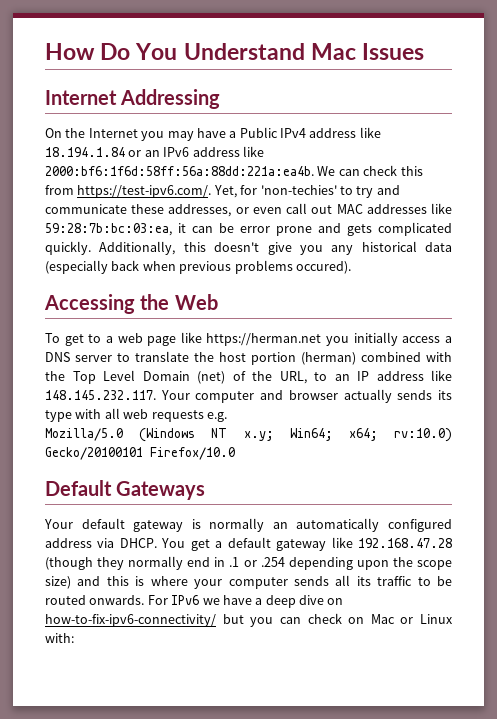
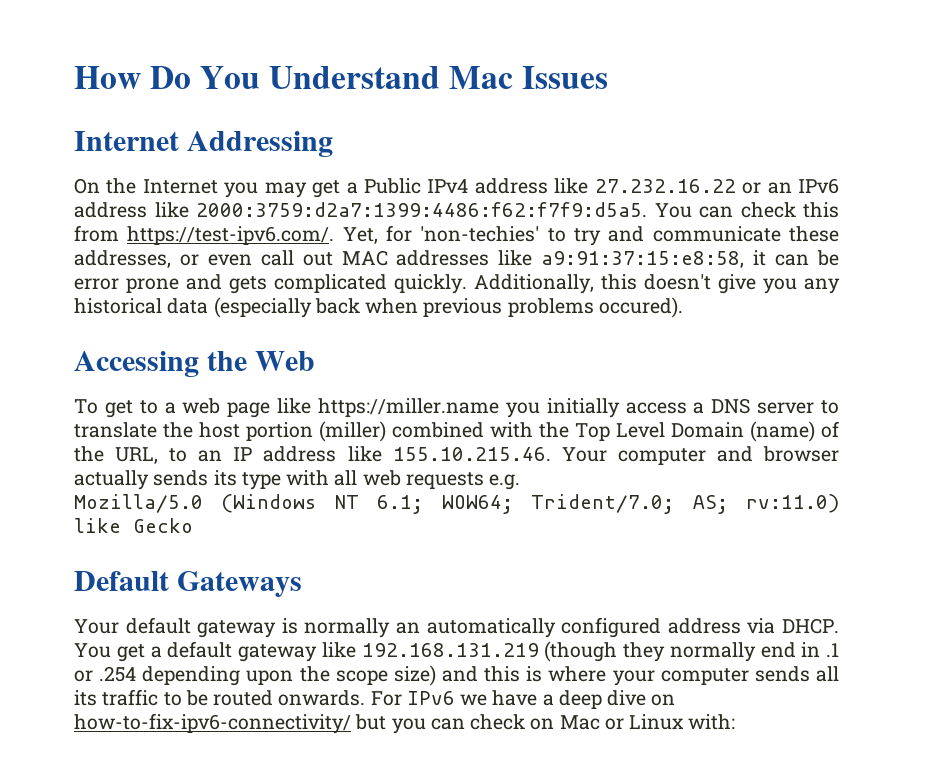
[196,128,226,138] have -> [312,180,341,198] get
[45,147,125,157] 18.194.1.84 -> [594,179,736,193] 27.232.16.22
[45,166,336,176] 2000:bf6:1f6d:58ff:56a:88dd:221a:ea4b. We -> [196,202,692,218] 2000:3759:d2a7:1399:4486:f62:f7f9:d5a5. You
[45,223,172,236] 59:28:7b:bc:03:ea, -> [541,251,745,268] a9:91:37:15:e8:58,
[206,333,322,346] https://herman.net -> [318,398,499,417] https://miller.name
[301,352,356,365] (herman) -> [319,421,386,442] (miller)
[197,371,225,384] (net) -> [750,421,815,442] (name)
[45,390,156,400] 148.145.232.117. -> [392,447,551,461] 155.10.215.46.
[243,428,452,442] [45,447,235,460] x.y; Win64; x64; rv:10.0) Gecko/20100101 Firefox/10.0 -> [377,494,839,514] [74,518,193,533] 6.1; WOW64; Trident/7.0; AS; rv:11.0) like Gecko
[358,538,453,548] 192.168.47.28 -> [361,643,539,657] 192.168.131.219

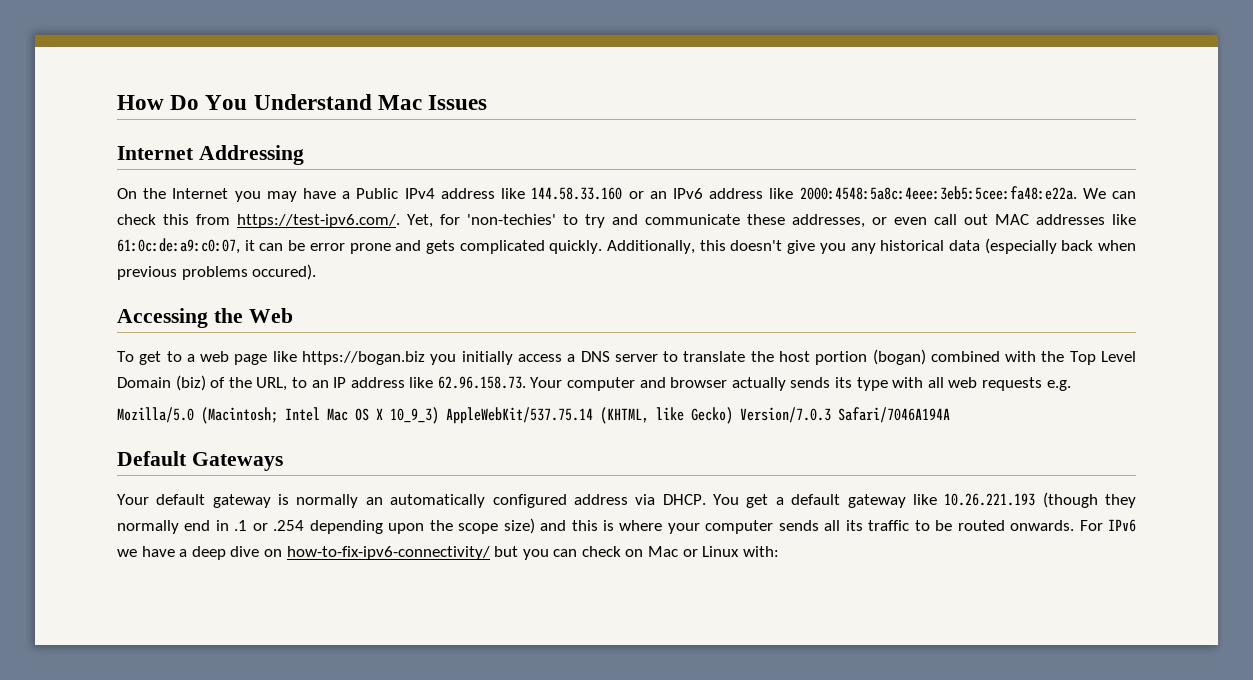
[312,180,341,198] get -> [303,188,337,199] have
[594,179,736,193] 27.232.16.22 -> [531,187,623,200] 144.58.33.160
[196,202,692,218] 2000:3759:d2a7:1399:4486:f62:f7f9:d5a5. You -> [799,186,1106,200] 2000:4548:5a8c:4eee:3eb5:5cee:fa48:e22a. We
[541,251,745,268] a9:91:37:15:e8:58, -> [117,238,240,254] 61:0c:de:a9:c0:07,
[318,398,499,417] https://miller.name -> [302,351,426,365] https://bogan.biz
[319,421,386,442] (miller) -> [872,349,926,365] (bogan)
[750,421,815,442] (name) -> [175,375,206,391] (biz)
[392,447,551,461] 155.10.215.46. -> [437,376,526,389] 62.96.158.73.
[221,494,839,514] [74,518,193,533] (Windows NT 6.1; WOW64; Trident/7.0; AS; rv:11.0) like Gecko -> [201,407,950,424] (Macintosh; Intel Mac OS X 10_9_3) AppleWebKit/537.75.14 (KHTML, like Gecko) Version/7.0.3 Safari/7046A194A
[361,643,539,657] 192.168.131.219 -> [944,493,1036,506] 10.26.221.193

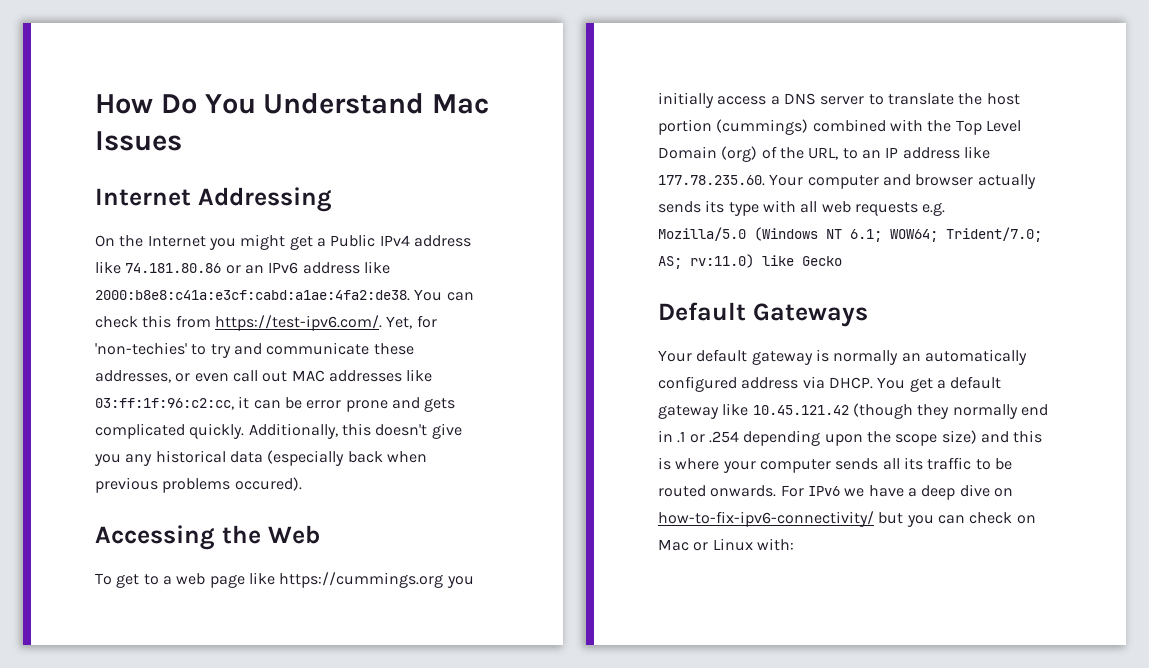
[266,188,337,202] may have -> [240,234,313,250] might get
[531,187,623,200] 144.58.33.160 -> [125,263,222,273] 74.181.80.86
[799,186,1106,200] 2000:4548:5a8c:4eee:3eb5:5cee:fa48:e22a. We -> [95,289,443,301] 2000:b8e8:c41a:e3cf:cabd:a1ae:4fa2:de38. You
[117,238,240,254] 61:0c:de:a9:c0:07, -> [95,398,234,410] 03:ff:1f:96:c2:cc,
[302,351,426,365] https://bogan.biz -> [279,572,444,588] https://cummings.org
[872,349,926,365] (bogan) -> [716,119,809,135] (cummings)
[175,375,206,391] (biz) -> [721,146,758,162] (org)
[437,376,526,389] 62.96.158.73. -> [658,175,765,186] 177.78.235.60.
[201,407,950,424] (Macintosh; Intel Mac OS X 10_9_3) AppleWebKit/537.75.14 (KHTML, like Gecko) Version/7.0.3 Safari/7046A194A -> [754,227,1042,242] [658,254,842,269] (Windows NT 6.1; WOW64; Trident/7.0; AS; rv:11.0) like Gecko
[944,493,1036,506] 10.26.221.193 -> [752,405,849,415] 10.45.121.42

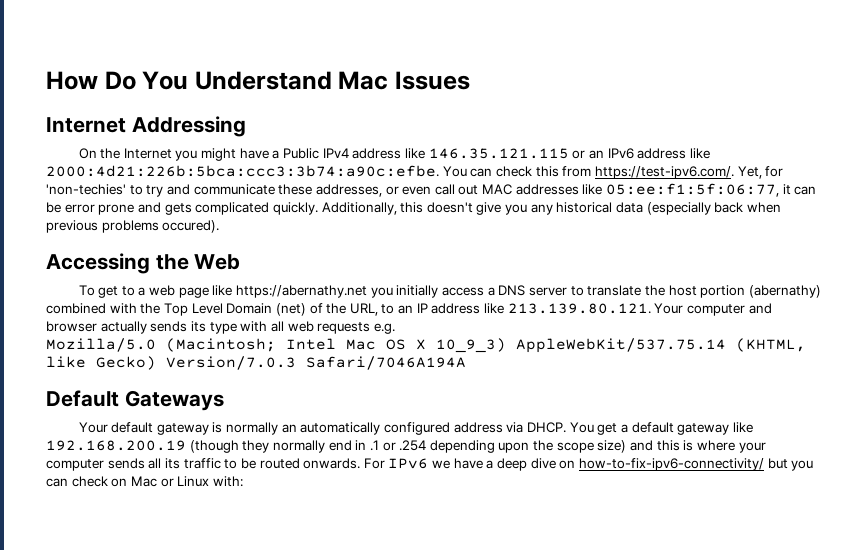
[289,236,313,250] get -> [239,148,269,159] have
[125,263,222,273] 74.181.80.86 -> [428,148,569,159] 146.35.121.115
[95,290,410,301] 2000:b8e8:c41a:e3cf:cabd:a1ae:4fa2:de38. -> [46,165,439,177] 2000:4d21:226b:5bca:ccc3:3b74:a90c:efbe.
[95,398,234,410] 03:ff:1f:96:c2:cc, -> [606,183,780,197] 05:ee:f1:5f:06:77,
[279,572,444,588] https://cummings.org -> [236,285,368,298] https://abernathy.net
[716,119,809,135] (cummings) -> [748,285,821,298] (abernathy)
[721,146,758,162] (org) -> [275,303,306,316] (net)
[658,175,765,186] 177.78.235.60. -> [507,303,651,314] 213.139.80.121.
[754,227,1042,242] [658,254,842,269] (Windows NT 6.1; WOW64; Trident/7.0; AS; rv:11.0) like Gecko -> [166,338,806,353] [46,356,466,370] (Macintosh; Intel Mac OS X 10_9_3) AppleWebKit/537.75.14 (KHTML, like Gecko) Version/7.0.3 Safari/7046A194A
[752,405,849,415] 10.45.121.42 -> [46,440,186,451] 192.168.200.19

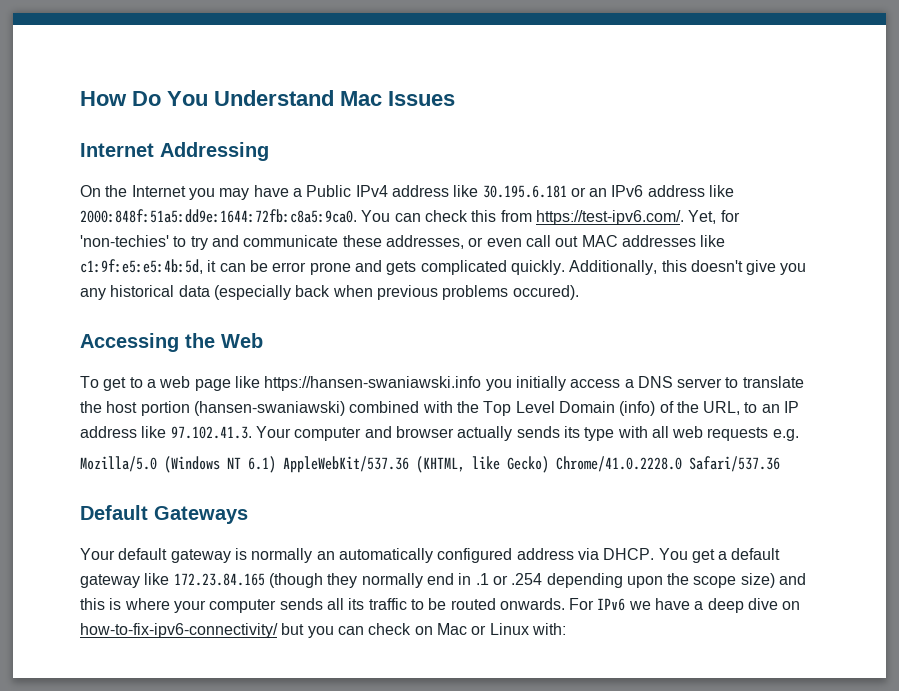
[201,148,237,161] might -> [219,188,250,200] may
[428,148,569,159] 146.35.121.115 -> [482,185,567,198] 30.195.6.181
[46,165,439,177] 2000:4d21:226b:5bca:ccc3:3b74:a90c:efbe. -> [80,209,357,223] 2000:848f:51a5:dd9e:1644:72fb:c8a5:9ca0.
[606,183,780,197] 05:ee:f1:5f:06:77, -> [80,259,203,274] c1:9f:e5:e5:4b:5d,
[236,285,368,298] https://abernathy.net -> [264,376,482,391] https://hansen-swaniawski.info
[748,285,821,298] (abernathy) -> [193,401,345,416] (hansen-swaniawski)
[275,303,306,316] (net) -> [619,401,656,416] (info)
[507,303,651,314] 213.139.80.121. -> [170,426,252,439] 97.102.41.3.
[166,338,726,353] (Macintosh; Intel Mac OS X 10_9_3) AppleWebKit/537.75.14 -> [164,456,409,473] (Windows NT 6.1) AppleWebKit/537.36
[166,356,466,370] Version/7.0.3 Safari/7046A194A -> [556,456,780,472] Chrome/41.0.2228.0 Safari/537.36
[46,440,186,451] 192.168.200.19 -> [173,573,265,586] 172.23.84.165

